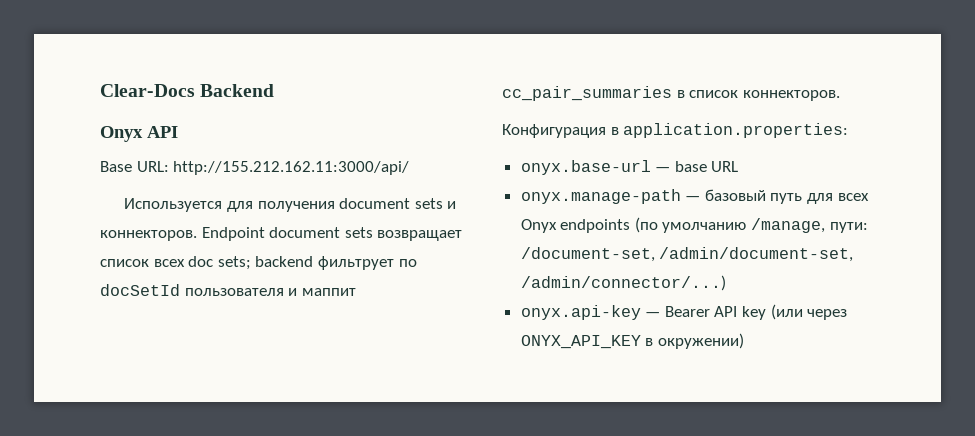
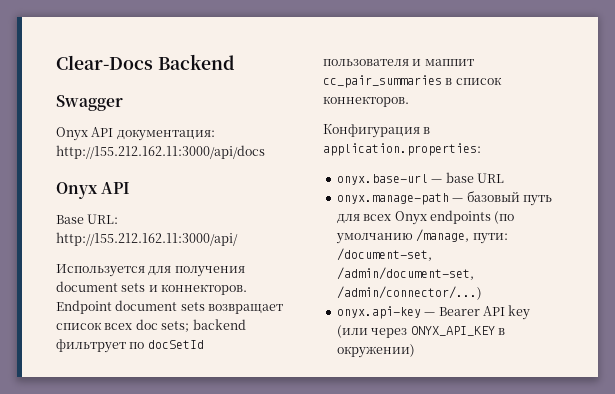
(275, 90) none -> [56,95,123,111] [56,127,215,141] [56,145,265,159] // Swagger // Onyx API документация: http://155.212.162.11:3000/api/docs

